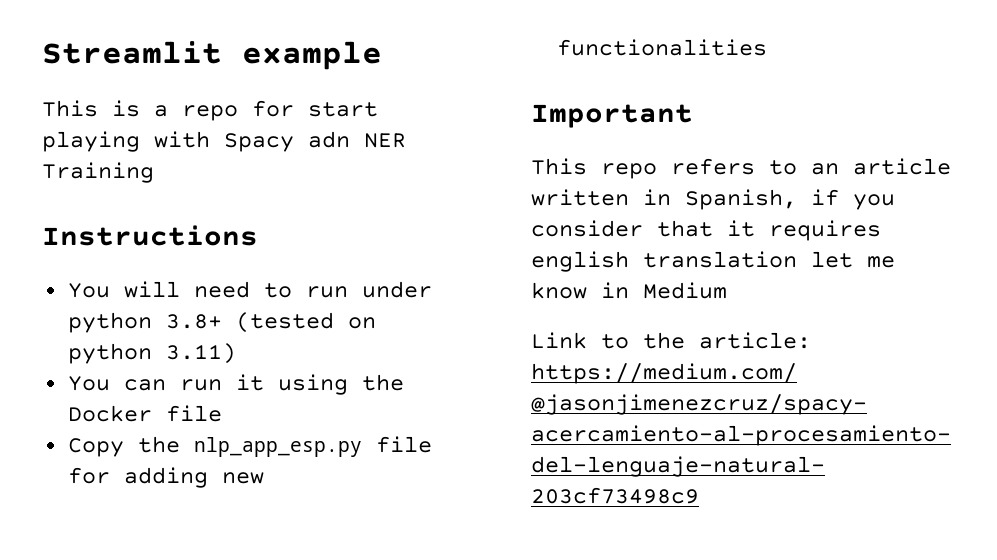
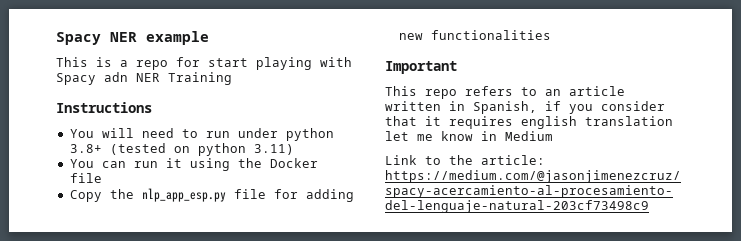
[42,41,222,64] Streamlit -> [56,32,137,45] Spacy NER

